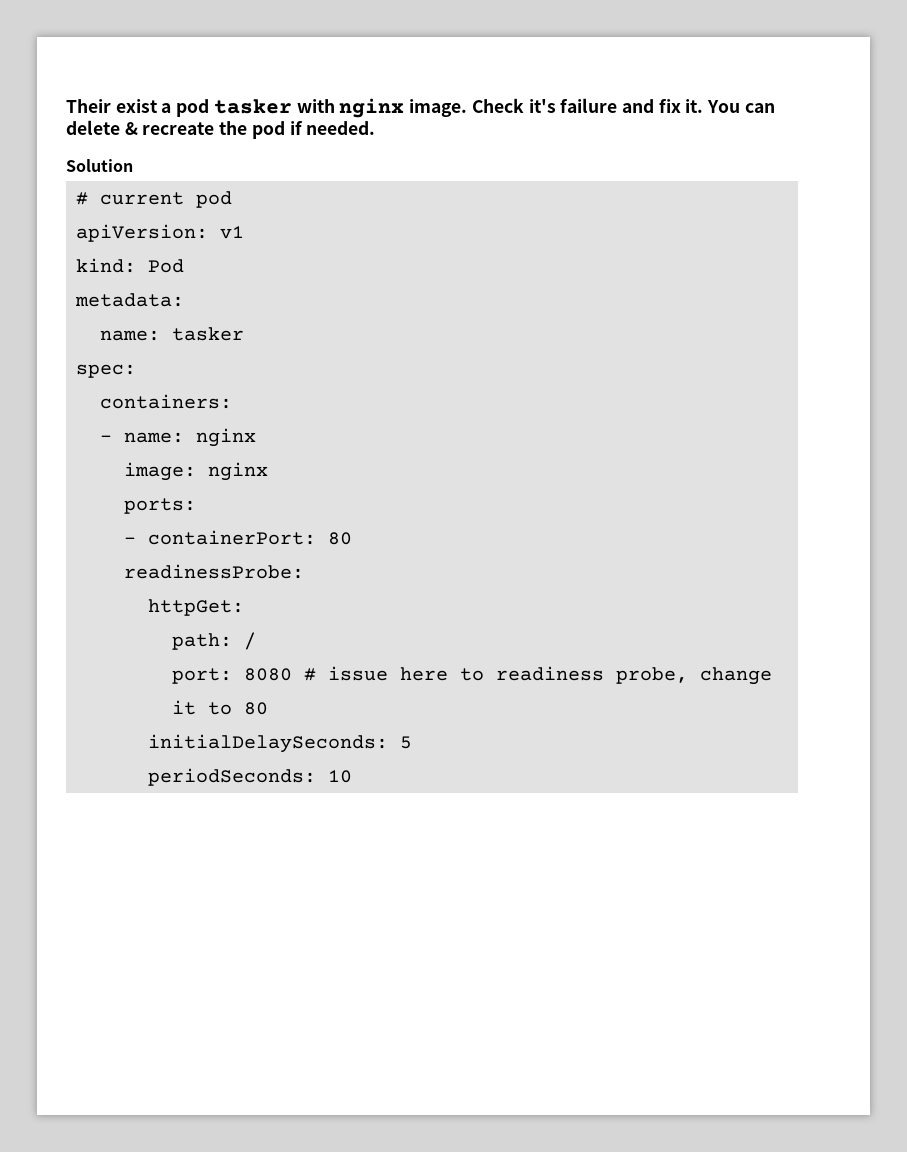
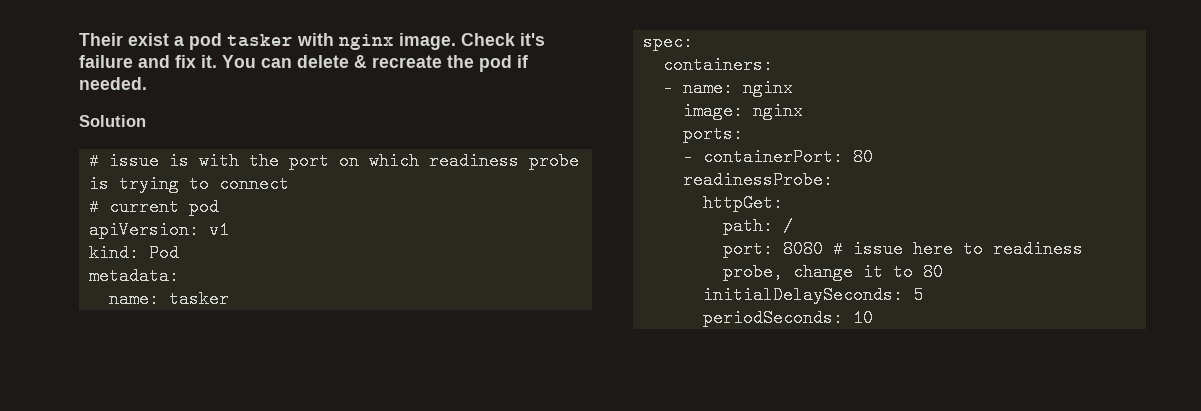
(133, 165) none -> [88,152,579,170] [88,175,289,193] // # issue is with the port on which readiness probe is trying to connect

